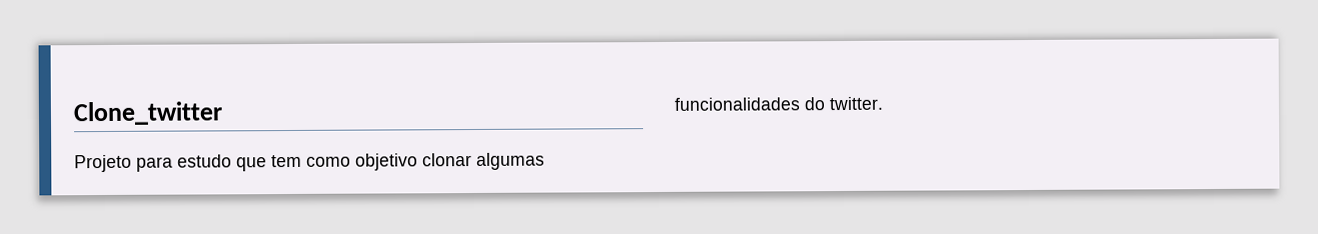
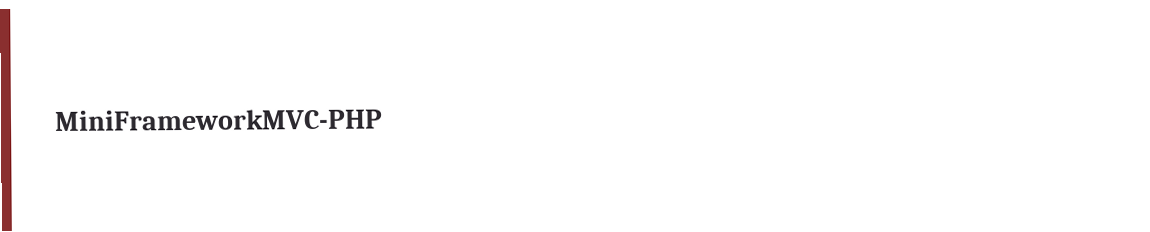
[73,101,223,126] [74,152,545,173] [674,96,883,111] Clone_twitter // Projeto para estudo que tem como objetivo clonar algumas funcionalidades do twitter. -> [54,108,383,131] MiniFrameworkMVC-PHP

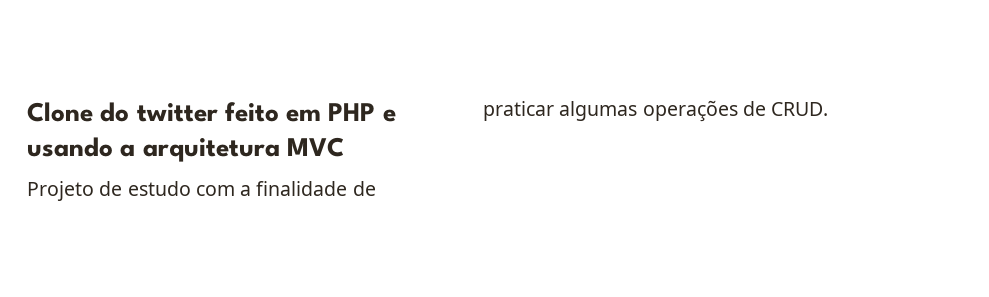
[54,108,383,131] MiniFrameworkMVC-PHP -> [27,102,396,122] [27,137,344,162] [27,181,376,201] [483,100,829,122] Clone do twitter feito em PHP e usando a arquitetura MVC // Projeto de estudo com a finalidade de praticar algumas operações de CRUD.

